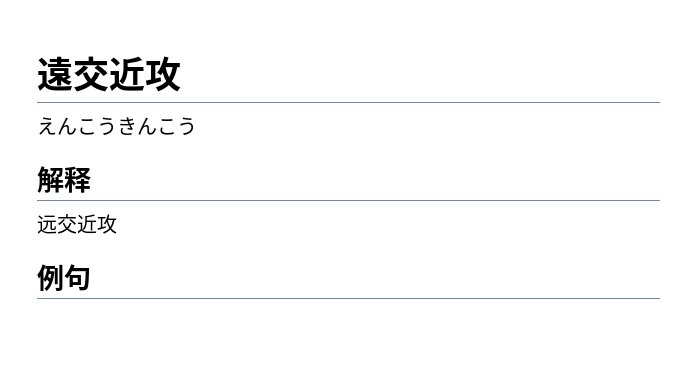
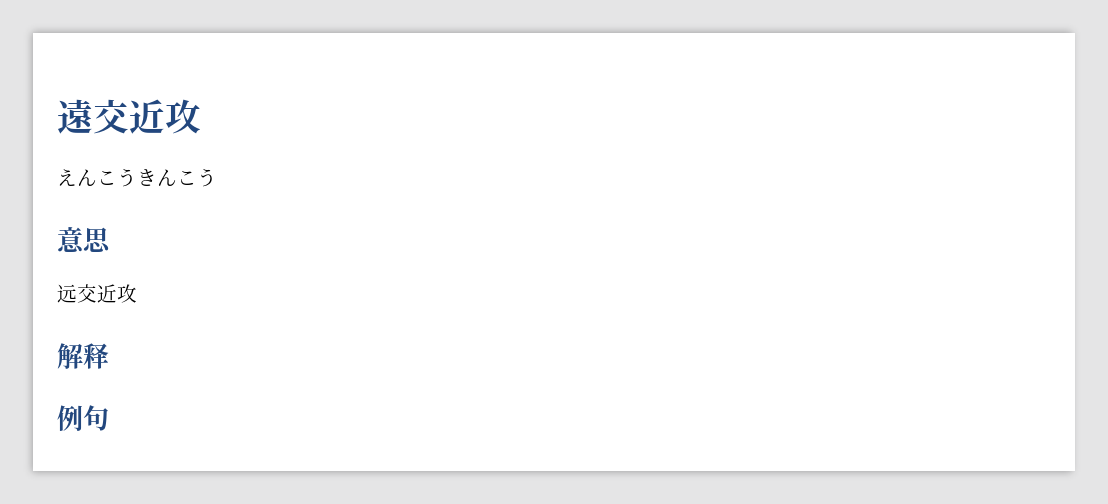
[37,166,91,193] 解释 -> [57,227,111,253] 意思
(117, 224) none -> [57,343,109,369] // 解释

